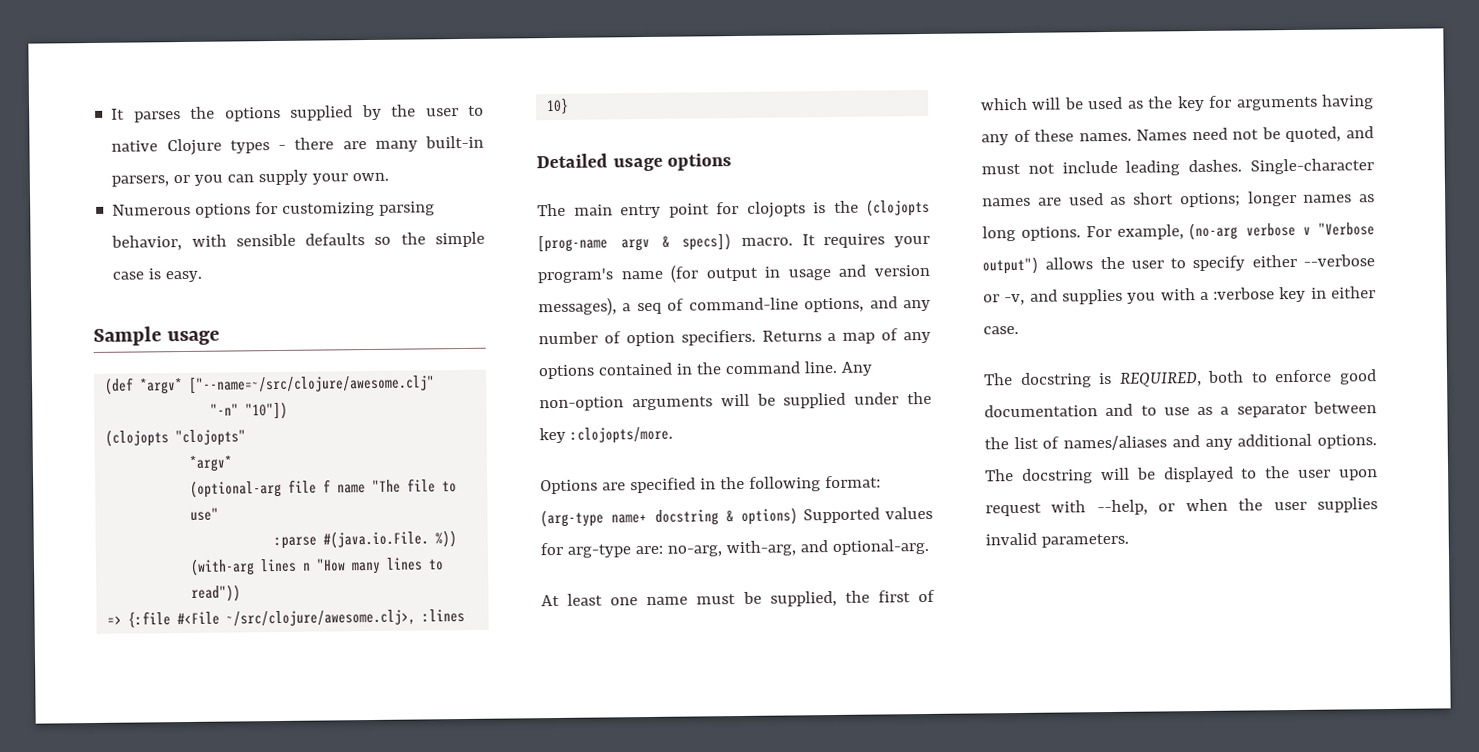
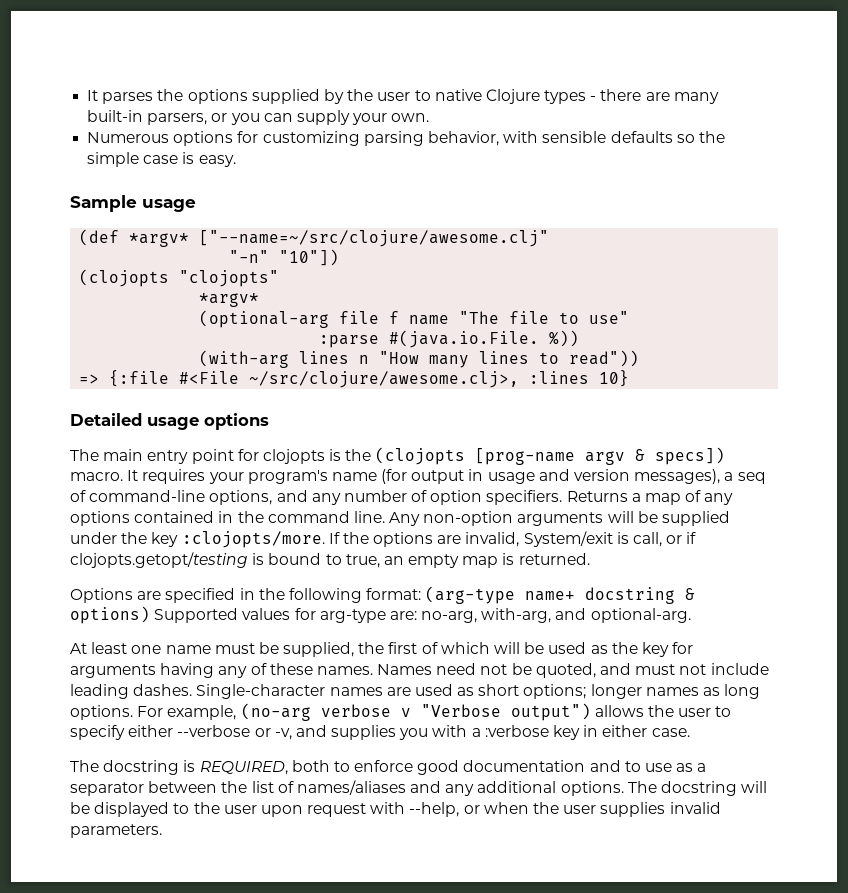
(673, 435) none -> [328,531,697,547] [70,552,590,568] If the options are invalid, System/exit is call, or if clojopts.getopt/testing is bound to true, an empty map is returned.

